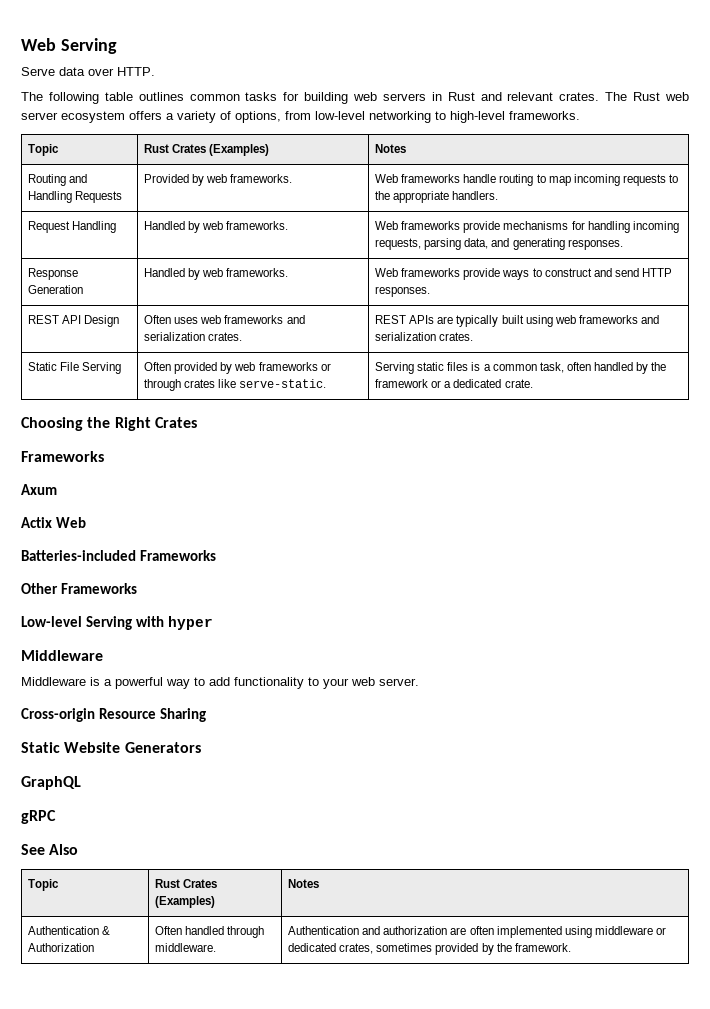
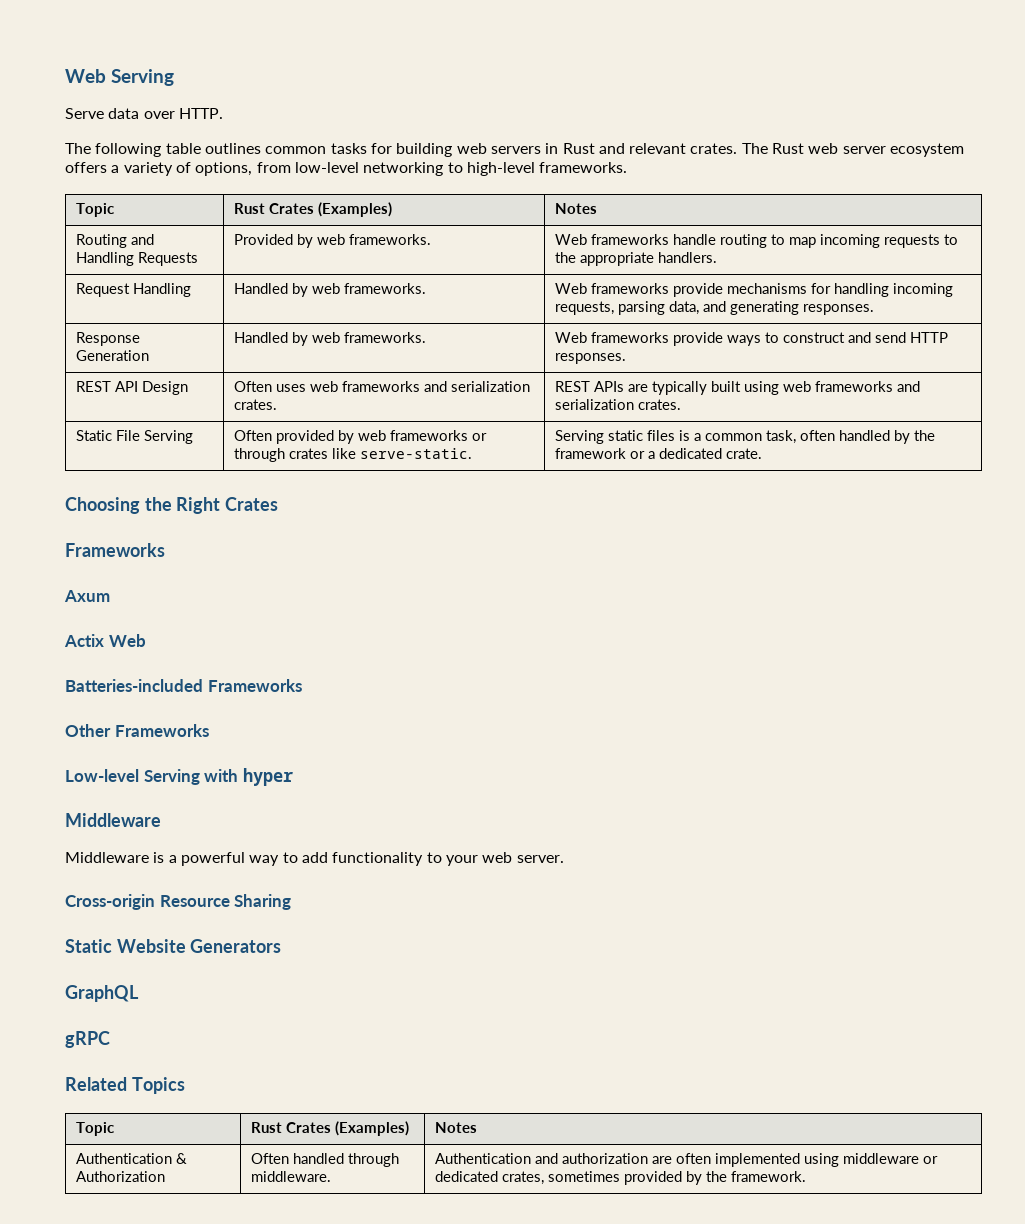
[21,844,79,855] See Also -> [65,1077,185,1094] Related Topics

